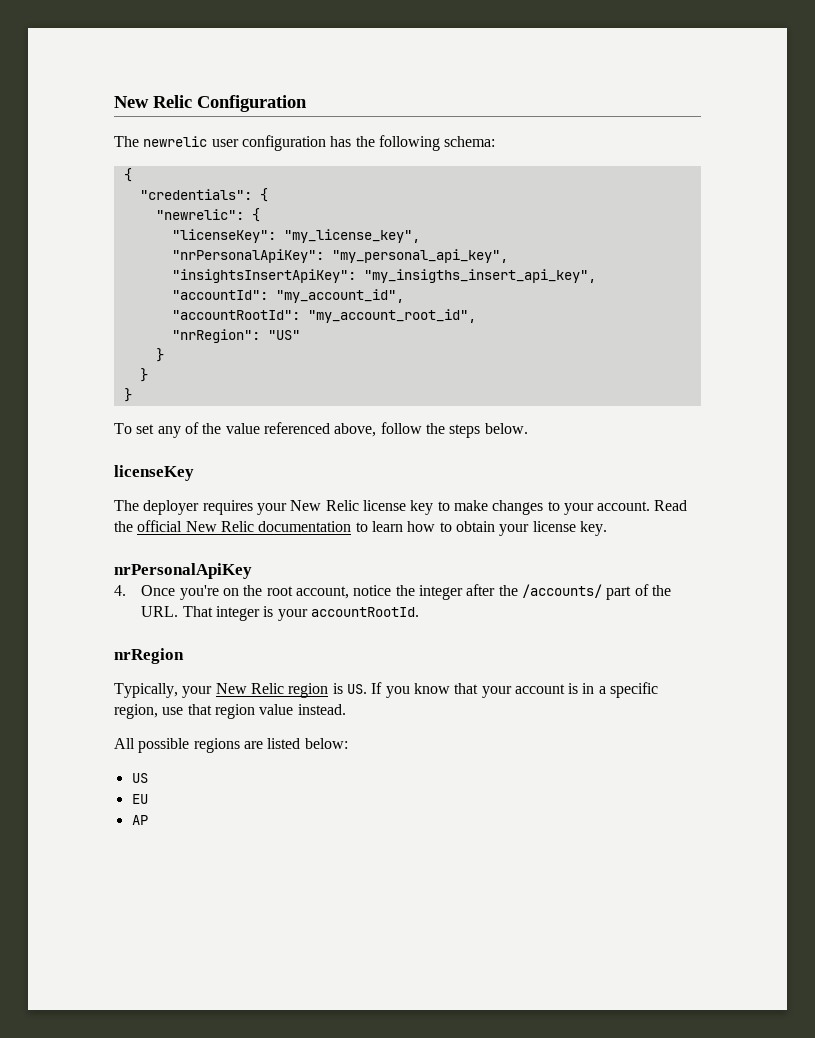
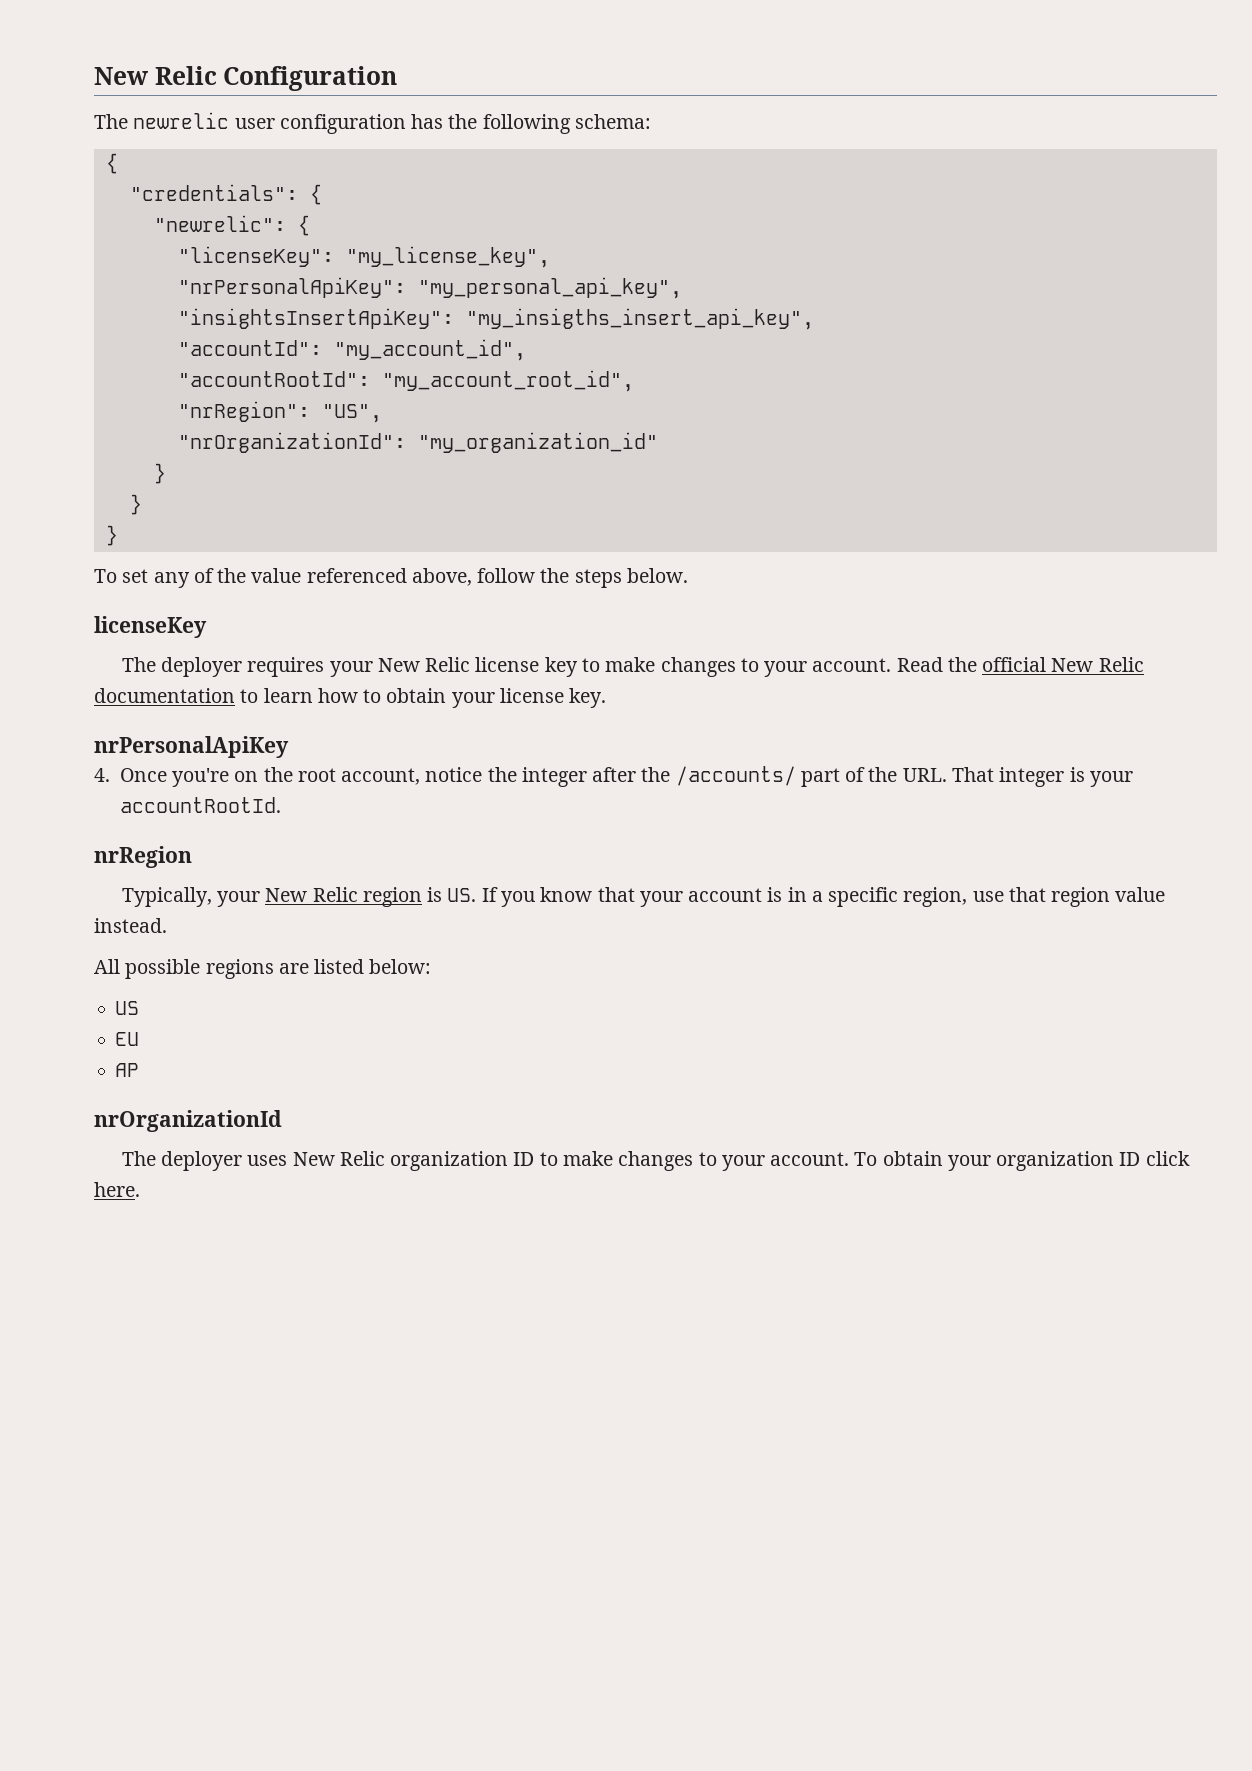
[267,330,300,340] "US" -> [321,404,382,423] [177,432,658,453] "US", // "nrOrganizationId": "my_organization_id"
(148, 820) none -> [94,1110,282,1132] [121,1151,1190,1171] [94,1182,140,1197] // nrOrganizationId // The deployer uses New Relic organization ID to make changes to your account. To obtain your organization ID click here.

